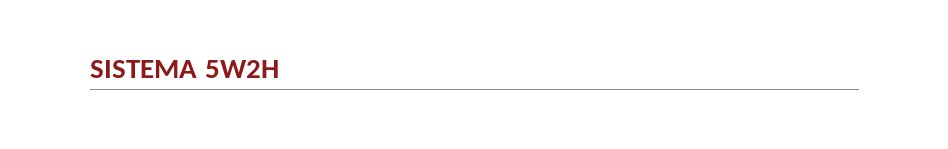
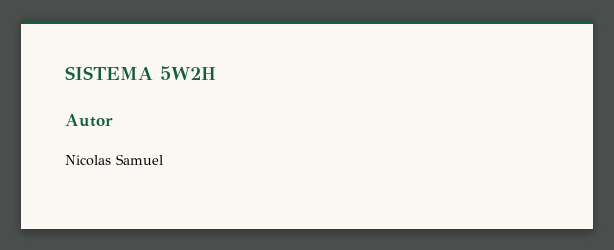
(279, 69) none -> [65,114,113,127] [65,154,163,166] // Autor // Nicolas Samuel

